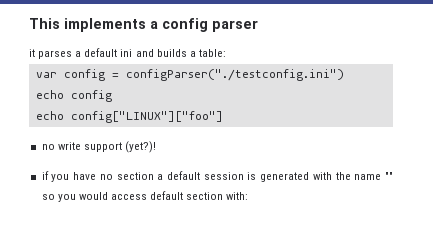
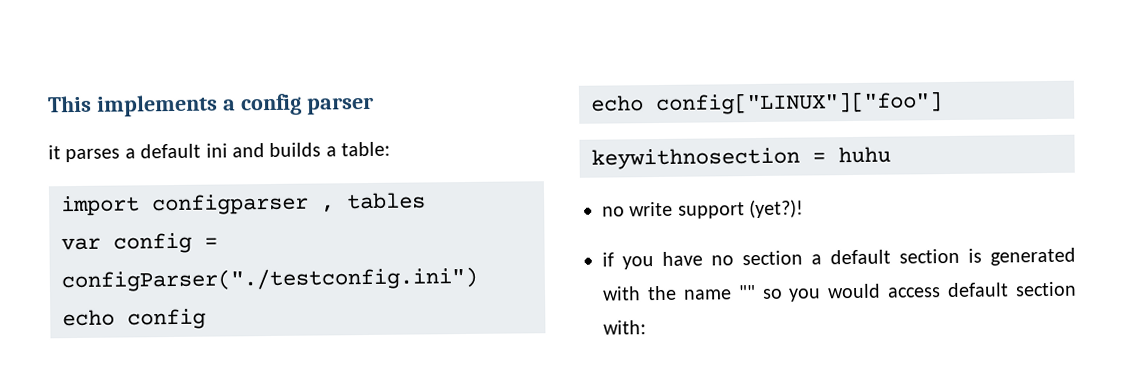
(226, 53) none -> [61,192,426,217] // import configparser , tables
(223, 117) none -> [591,146,891,170] // keywithnosection = huhu
[203,172,244,180] session -> [899,248,960,264] section

